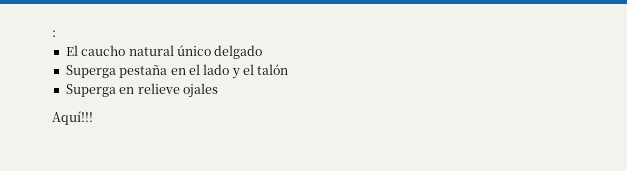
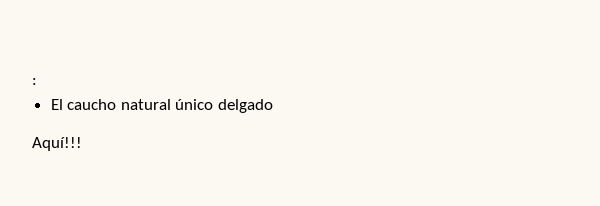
[65,64,289,79] [65,83,218,98] // Superga pestaña en el lado y el talón // Superga en relieve ojales -> (274, 106) none

